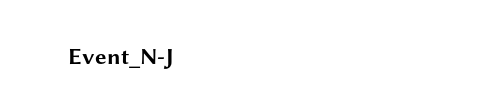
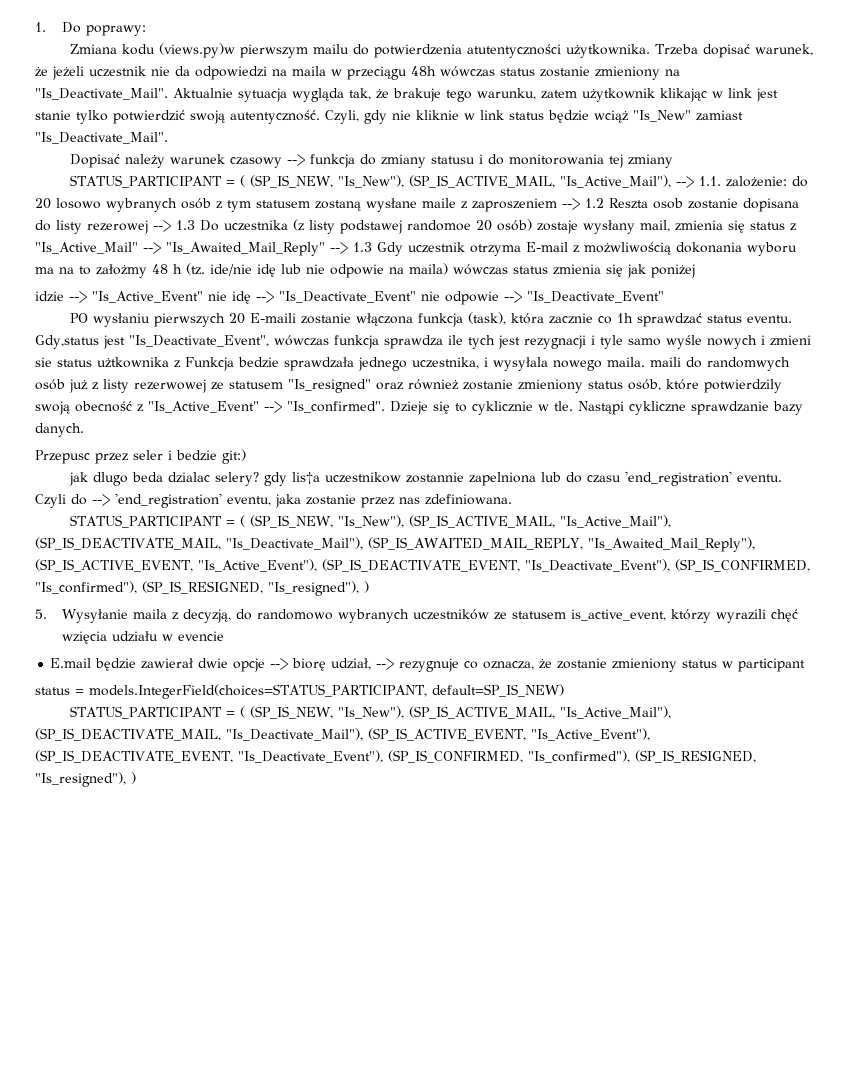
[68,48,174,69] Event_N-J -> [35,22,146,36] [70,43,814,58] [35,66,680,80] [35,88,778,102] [35,110,743,124] [35,132,168,144] [70,154,674,168] [70,175,809,188] [35,198,799,212] [35,219,797,234] [35,242,797,256] [35,263,695,278] [35,291,664,305] [70,312,793,327] [35,335,811,349] [35,357,790,371] [35,379,782,393] [35,401,803,415] [35,423,84,437] [35,449,246,464] [69,471,783,486] [35,493,512,508] [70,515,672,528] [35,537,755,552] [35,559,810,572] [35,581,369,596] [35,609,798,623] [61,631,224,644] [50,658,806,672] [35,684,564,699] [70,706,672,719] [35,728,650,741] [35,750,756,763] [35,772,136,787] 1. Do poprawy: // Zmiana kodu (views.py)w pierwszym mailu do potwierdzenia atutentyczności użytkownika. Trzeba dopisać warunek, że jeżeli uczestnik nie da odpowiedzi na maila w przeciągu 48h wówczas status zostanie zmieniony na "Is_Deactivate_Mail". Aktualnie sytuacja wygląda tak, że brakuje tego warunku, zatem użytkownik klikając w link jest stanie tylko potwierdzić swoją autentyczność. Czyli, gdy nie kliknie w link status będzie wciąż "Is_New" zamiast "Is_Deactivate_Mail". // Dopisać należy warunek czasowy --> funkcja do zmiany statusu i do monitorowania tej zmiany // STATUS_PARTICIPANT = ( (SP_IS_NEW, "Is_New"), (SP_IS_ACTIVE_MAIL, "Is_Active_Mail"), --> 1.1. zalożenie: do 20 losowo wybranych osób z tym statusem zostaną wysłane maile z zaproszeniem --> 1.2 Reszta osob zostanie dopisana do listy rezerowej --> 1.3 Do uczestnika (z listy podstawej randomoe 20 osób) zostaje wysłany mail, zmienia się status z "Is_Active_Mail" --> "Is_Awaited_Mail_Reply" --> 1.3 Gdy uczestnik otrzyma E-mail z możwliwością dokonania wyboru ma na to założmy 48 h (tz. ide/nie idę lub nie odpowie na maila) wówczas status zmienia się jak poniżej // idzie --> "Is_Active_Event" nie idę --> "Is_Deactivate_Event" nie odpowie --> "Is_Deactivate_Event" // PO wysłaniu pierwszych 20 E-maili zostanie włączona funkcja (task), która zacznie co 1h sprawdzać status eventu. Gdy,status jest "Is_Deactivate_Event", wówczas funkcja sprawdza ile tych jest rezygnacji i tyle samo wyśle nowych i zmieni sie status użtkownika z Funkcja bedzie sprawdzała jednego uczestnika, i wysyłala nowego maila. maili do randomwych osób już z listy rezerwowej ze statusem "Is_resigned" oraz również zostanie zmieniony status osób, które potwierdzily swoją obecność z "Is_Active_Event" --> "Is_confirmed". Dzieje się to cyklicznie w tle. Nastąpi cykliczne sprawdzanie bazy danych. // Przepusc przez seler i bedzie git:) // jak dlugo beda dzialac selery? gdy lis†a uczestnikow zostannie zapelniona lub do czasu 'end_registration' eventu. Czyli do --> 'end_registration' eventu, jaka zostanie przez nas zdefiniowana. // STATUS_PARTICIPANT = ( (SP_IS_NEW, "Is_New"), (SP_IS_ACTIVE_MAIL, "Is_Active_Mail"), (SP_IS_DEACTIVATE_MAIL, "Is_Deactivate_Mail"), (SP_IS_AWAITED_MAIL_REPLY, "Is_Awaited_Mail_Reply"), (SP_IS_ACTIVE_EVENT, "Is_Active_Event"), (SP_IS_DEACTIVATE_EVENT, "Is_Deactivate_Event"), (SP_IS_CONFIRMED, "Is_confirmed"), (SP_IS_RESIGNED, "Is_resigned"), ) // 5. Wysyłanie maila z decyzją, do randomowo wybranych uczestników ze statusem is_active_event, którzy wyrazili chęć wzięcia udziału w evencie // E.mail będzie zawierał dwie opcje --> biorę udział, --> rezygnuje co oznacza, że zostanie zmieniony status w participant // status = models.IntegerField(choices=STATUS_PARTICIPANT, default=SP_IS_NEW) // STATUS_PARTICIPANT = ( (SP_IS_NEW, "Is_New"), (SP_IS_ACTIVE_MAIL, "Is_Active_Mail"), (SP_IS_DEACTIVATE_MAIL, "Is_Deactivate_Mail"), (SP_IS_ACTIVE_EVENT, "Is_Active_Event"), (SP_IS_DEACTIVATE_EVENT, "Is_Deactivate_Event"), (SP_IS_CONFIRMED, "Is_confirmed"), (SP_IS_RESIGNED, "Is_resigned"), )

